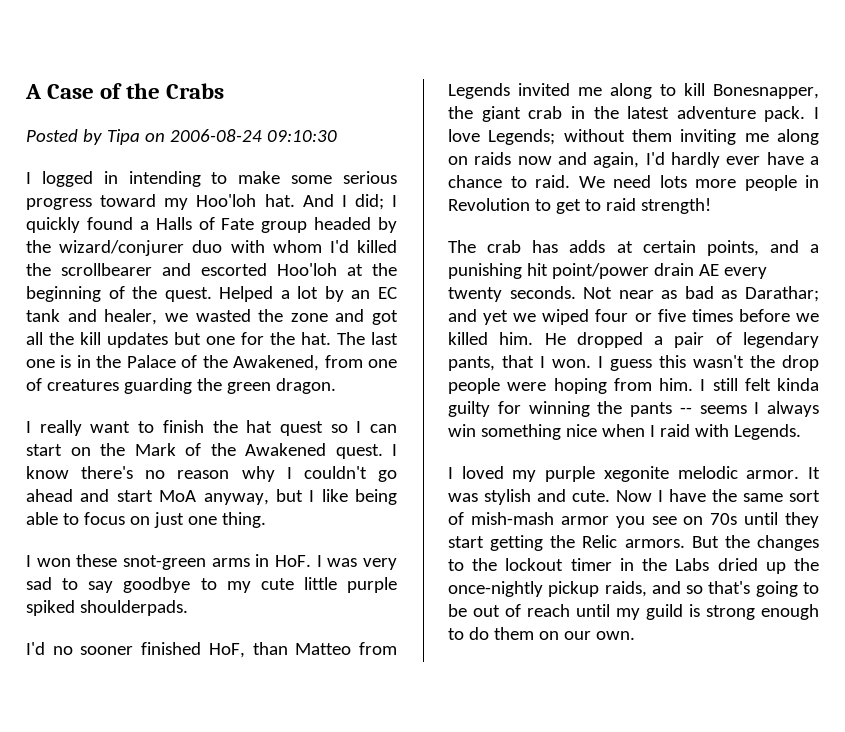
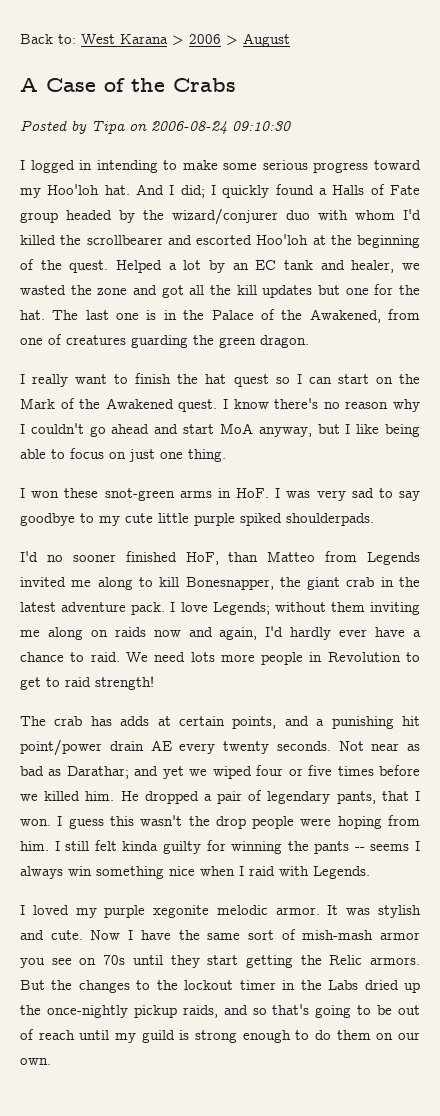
(25, 91) none -> [20,33,290,47] Back to: West Karana > 2006 > August //

